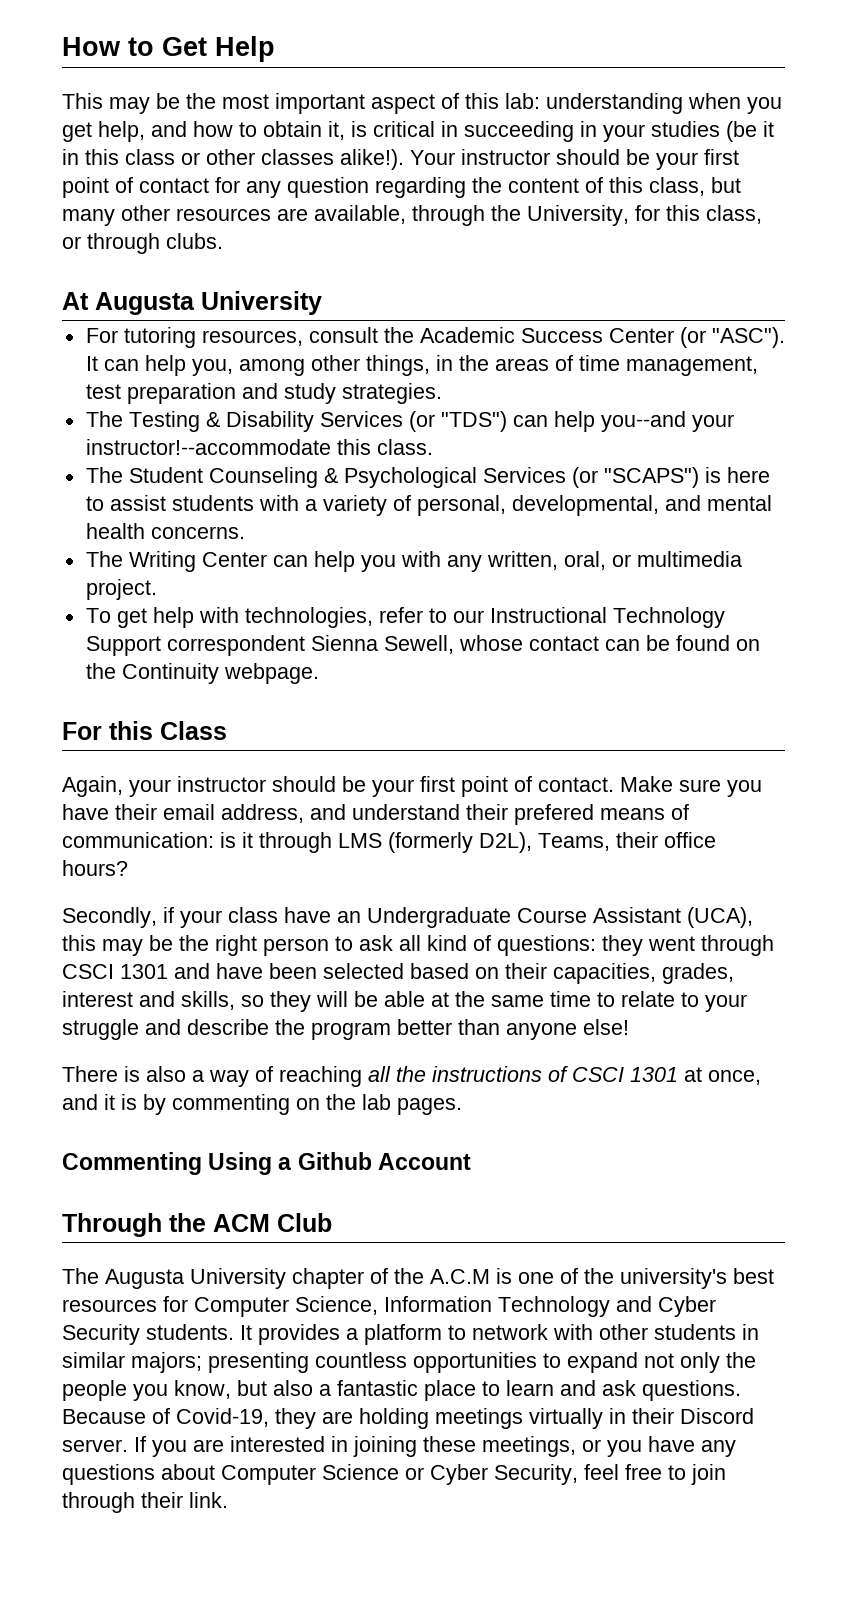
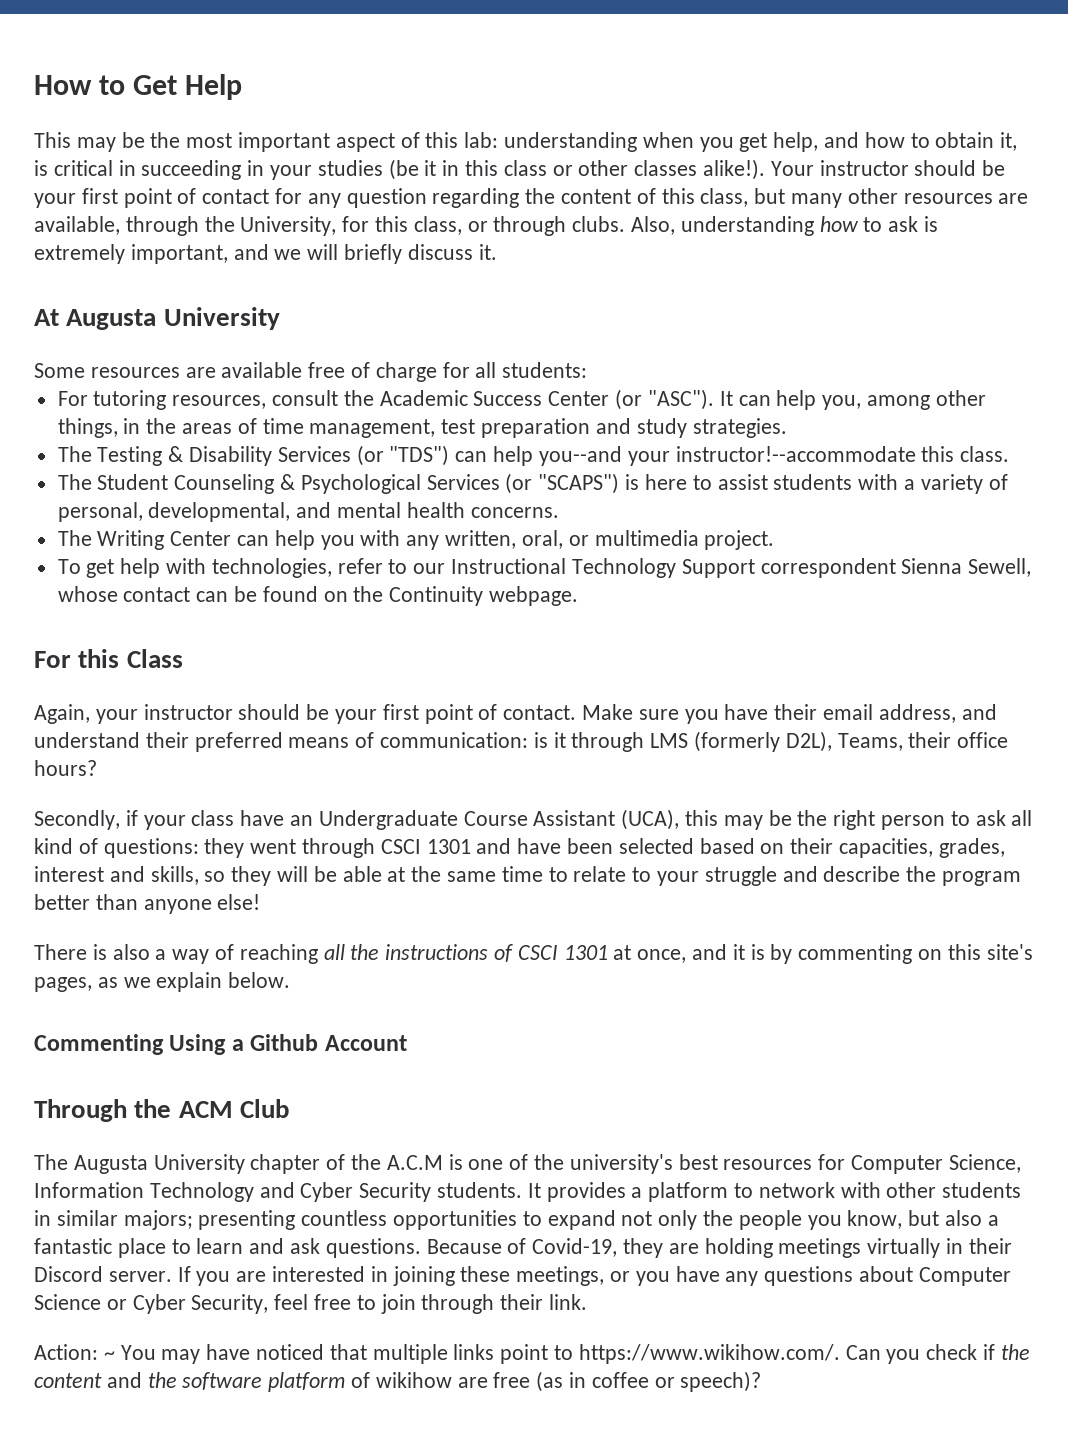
[62,291,322,315] // At Augusta University -> [631,216,939,236] [34,244,497,264] [34,307,280,330] [34,362,588,382] Also, understanding how to ask is extremely important, and we will briefly discuss it. // At Augusta University // Some resources are available free of charge for all students:
[514,804,594,825] prefered -> [194,732,283,752] preferred
[326,1094,462,1115] the lab pages. -> [947,944,1033,960] [34,972,291,992] this site's pages, as we explain below.
(228, 1500) none -> [34,1344,1030,1364] [34,1371,762,1392] // Action: ~ You may have noticed that multiple links point to https://www.wikihow.com/. Can you check if the content and the software platform of wikihow are free (as in coffee or speech)?

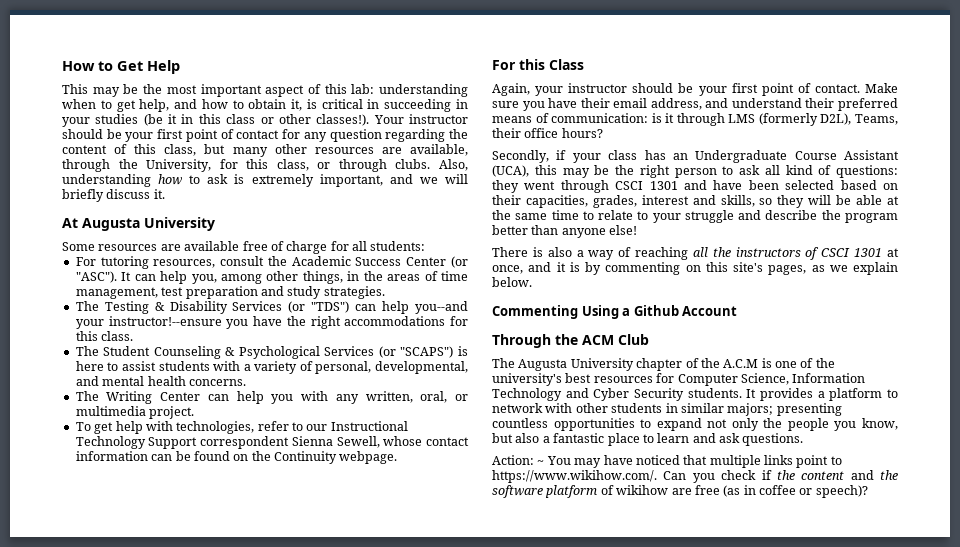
[699,137,734,152] you -> [100,100,112,109] to
[634,159,766,180] classes alike!). -> [316,114,370,126] classes!).
[675,446,916,462] instructor!--accommodate -> [108,316,468,329] instructor!--ensure you have the right accommodations for
(191, 594) none -> [75,451,148,461] information
[240,810,285,826] have -> [644,150,666,160] has
[385,944,489,960] instructions -> [735,247,801,257] instructors
[426,1238,1012,1258] [34,1266,1011,1286] [34,1294,588,1314] Because of Covid-19, they are holding meetings virtually in their Discord server. If you are interested in joining these meetings, or you have any questions about Computer Science or Cyber Security, feel free to join through their link. -> (804, 439) none

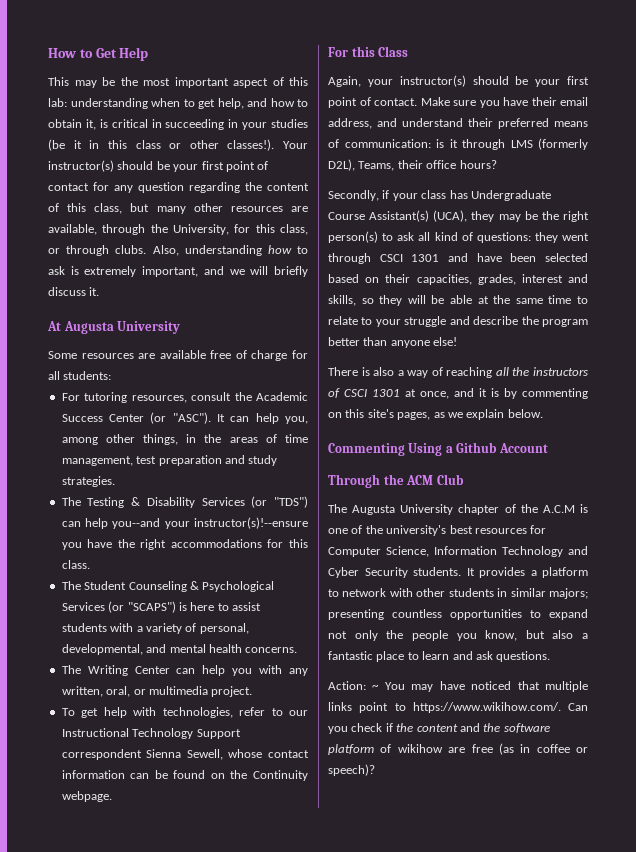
[409,114,469,124] instructor -> [48,160,114,172] instructor(s)
[108,316,222,326] instructor!--ensure -> [194,517,308,529] instructor(s)!--ensure
[568,83,628,93] instructor -> [399,75,466,87] instructor(s)
[672,153,688,160] an -> (468, 194) none
[844,150,899,160] [492,165,557,177] Assistant (UCA), this -> [369,210,495,222] Assistant(s) (UCA), they
[674,168,717,178] person -> [328,231,378,243] person(s)

